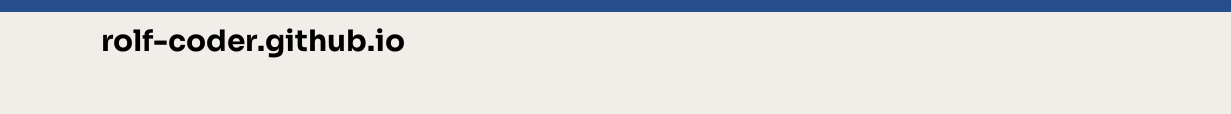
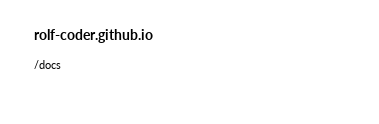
(405, 43) none -> [34,60,61,69] // /docs

